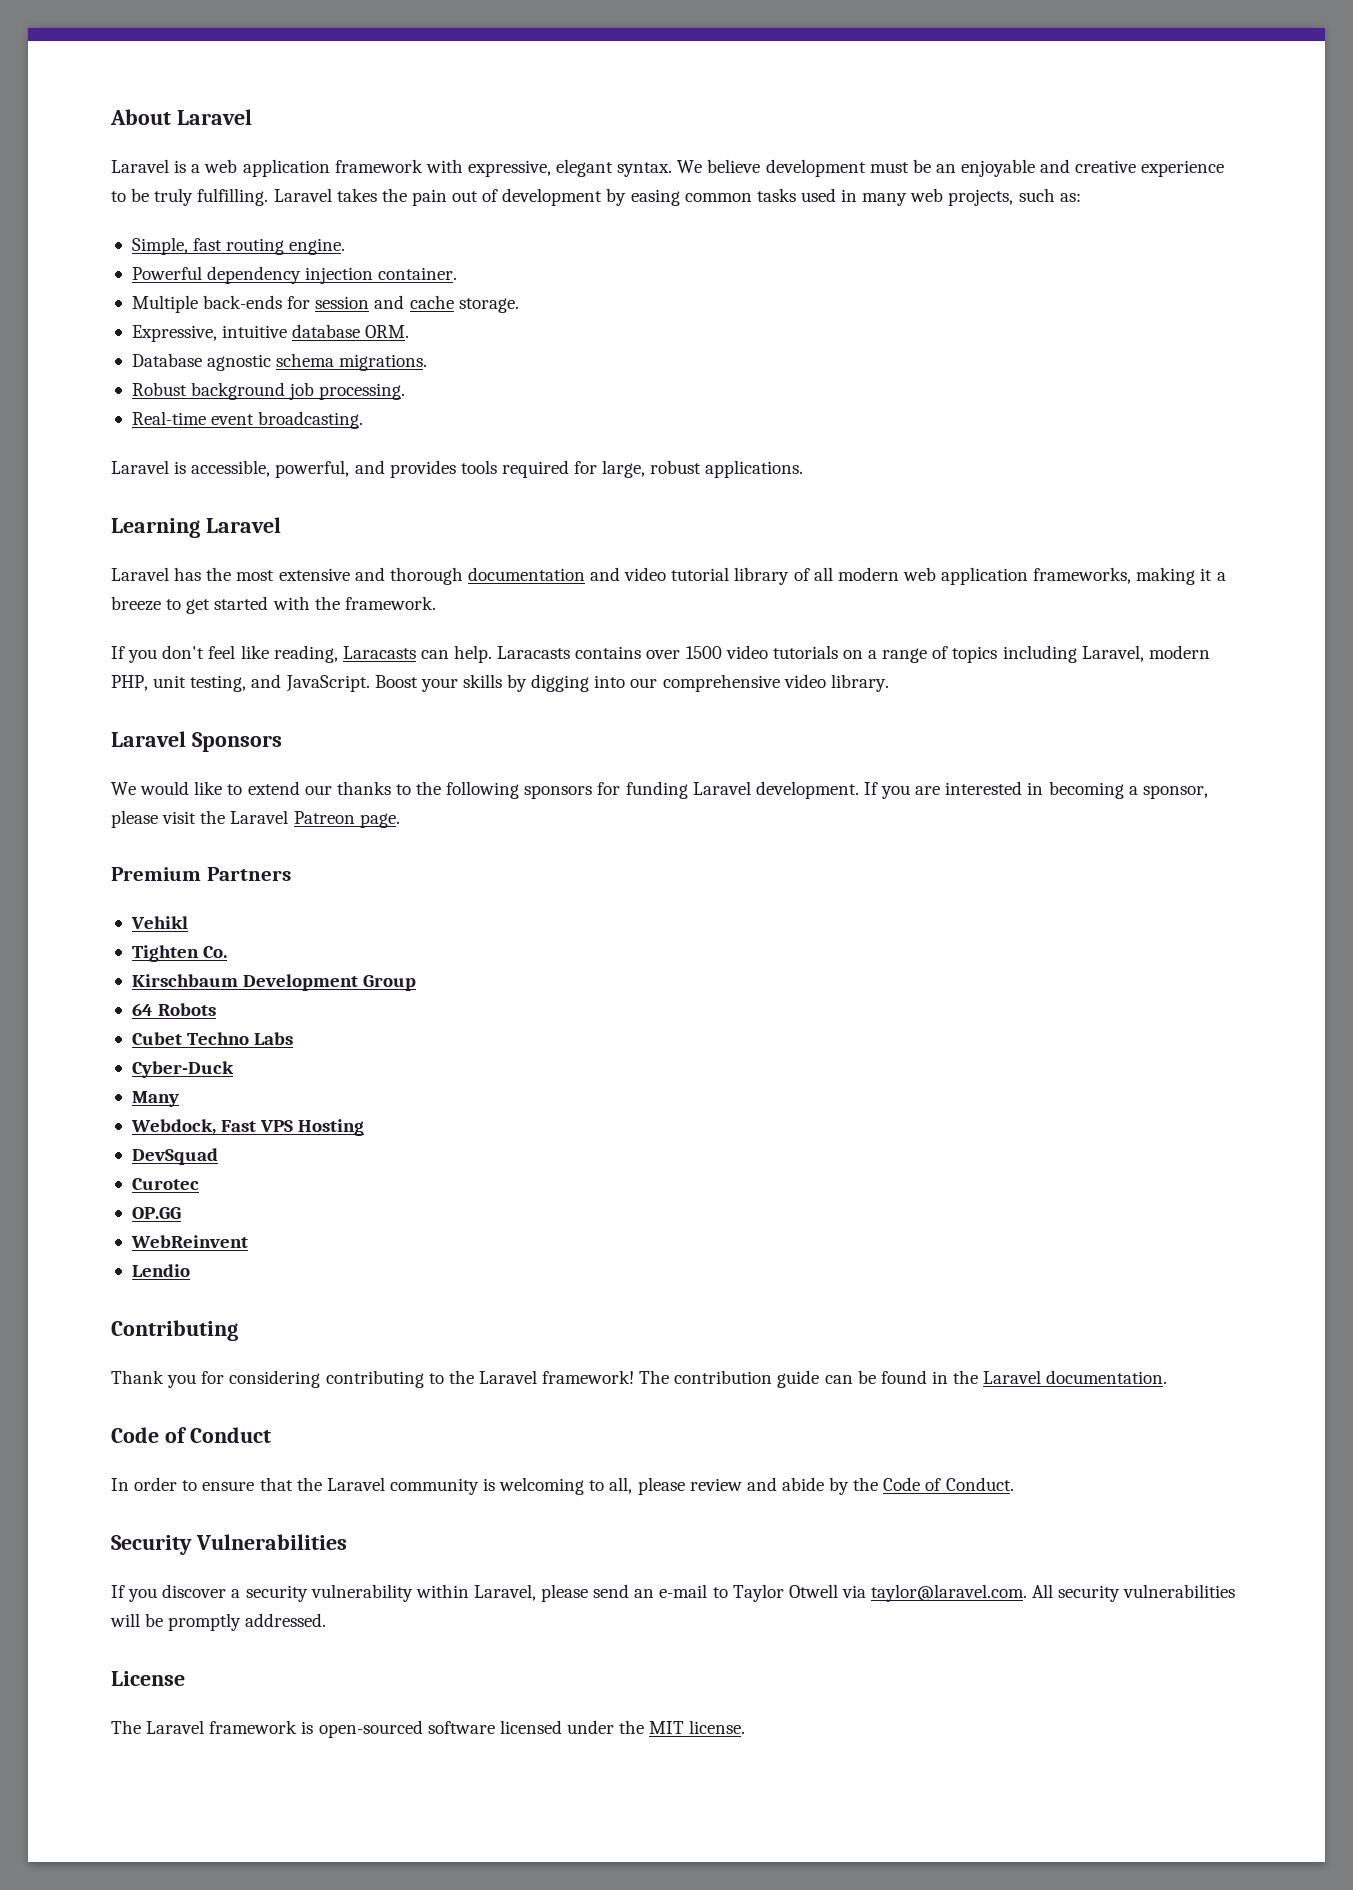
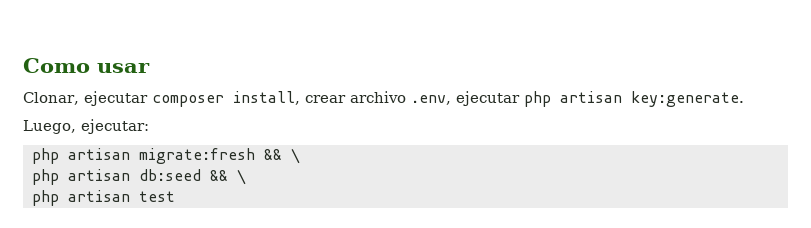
[110,109,252,125] [111,159,1225,177] [111,188,1081,206] [131,237,346,255] [131,266,458,284] [131,295,519,313] [131,324,410,342] [131,353,428,371] [131,382,406,400] [131,411,364,429] [111,460,804,478] [111,517,281,538] [111,567,1226,585] [111,596,436,614] [111,645,1210,663] [111,674,889,692] [111,731,282,752] [111,781,1208,799] [111,810,400,828] [111,867,291,881] [130,916,188,929] [131,945,228,962] [131,974,417,991] [131,1003,217,1016] [131,1032,294,1045] [131,1061,234,1078] [131,1091,179,1107] [130,1119,365,1136] [131,1148,218,1165] [131,1178,199,1190] [131,1207,181,1219] [130,1235,248,1248] [131,1264,190,1277] [111,1320,238,1341] [111,1370,1168,1388] [111,1427,271,1443] [111,1477,1014,1495] [111,1534,347,1555] [111,1584,1236,1602] [110,1613,327,1631] [111,1671,185,1686] [111,1720,746,1738] About Laravel // Laravel is a web application framework with expressive, elegant syntax. We believe development must be an enjoyable and creative experience to be truly fulfilling. Laravel takes the pain out of development by easing common tasks used in many web projects, such as: // Simple, fast routing engine. // Powerful dependency injection container. // Multiple back-ends for session and cache storage. // Expressive, intuitive database ORM. // Database agnostic schema migrations. // Robust background job processing. // Real-time event broadcasting. // Laravel is accessible, powerful, and provides tools required for large, robust applications. // Learning Laravel // Laravel has the most extensive and thorough documentation and video tutorial library of all modern web application frameworks, making it a breeze to get started with the framework. // If you don't feel like reading, Laracasts can help. Laracasts contains over 1500 video tutorials on a range of topics including Laravel, modern PHP, unit testing, and JavaScript. Boost your skills by digging into our comprehensive video library. // Laravel Sponsors // We would like to extend our thanks to the following sponsors for funding Laravel development. If you are interested in becoming a sponsor, please visit the Laravel Patreon page. // Premium Partners // Vehikl // Tighten Co. // Kirschbaum Development Group // 64 Robots // Cubet Techno Labs // Cyber-Duck // Many // Webdock, Fast VPS Hosting // DevSquad // Curotec // OP.GG // WebReinvent // Lendio // Contributing // Thank you for considering contributing to the Laravel framework! The contribution guide can be found in the Laravel documentation. // Code of Conduct // In order to ensure that the Laravel community is welcoming to all, please review and abide by the Code of Conduct. // Security Vulnerabilities // If you discover a security vulnerability within Laravel, please send an e-mail to Taylor Otwell via taylor@laravel.com. All security vulnerabilities will be promptly addressed. // License // The Laravel framework is open-sourced software licensed under the MIT license. -> [23,58,150,73] [23,91,744,107] [23,119,149,134] [32,148,300,164] [32,169,246,185] [32,190,175,206] Como usar // Clonar, ejecutar composer install, crear archivo .env, ejecutar php artisan key:generate. // Luego, ejecutar: // php artisan migrate:fresh && \ // php artisan db:seed && \ // php artisan test

